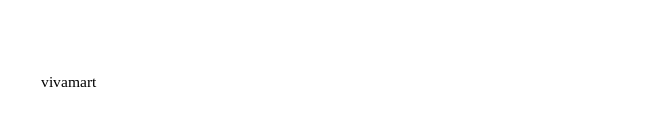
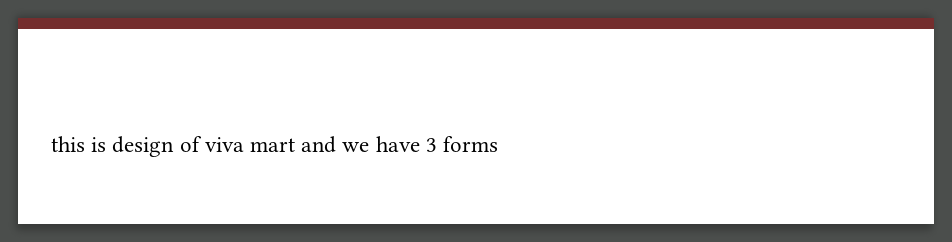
[41,77,97,87] vivamart -> [51,136,499,157] this is design of viva mart and we have 3 forms

